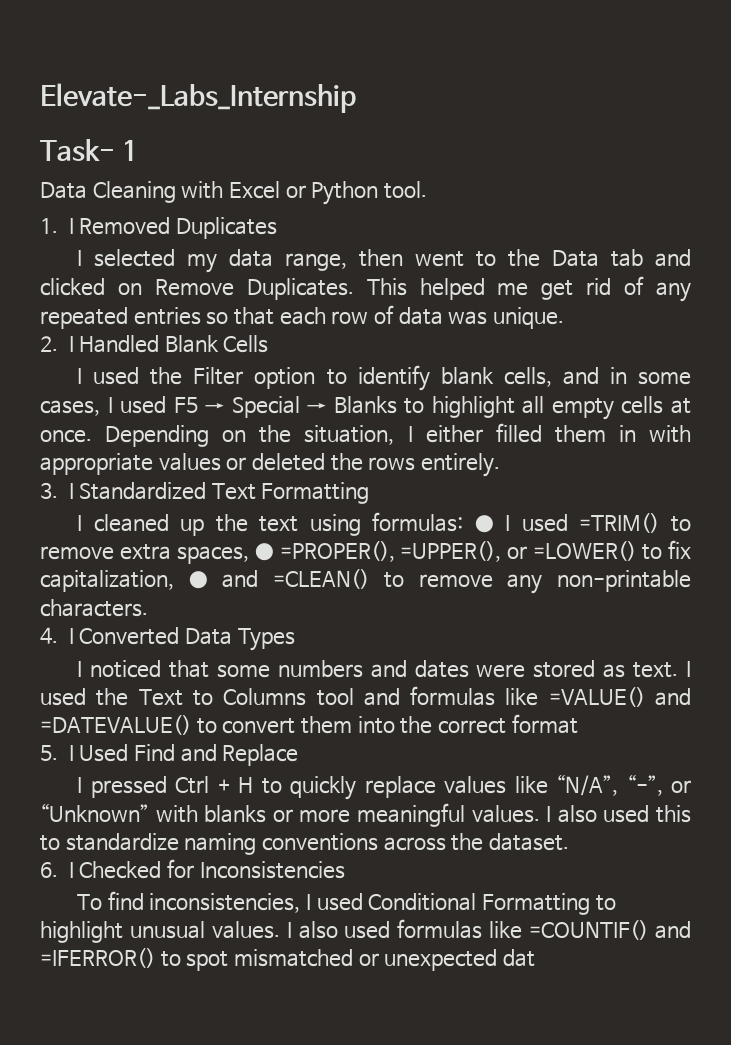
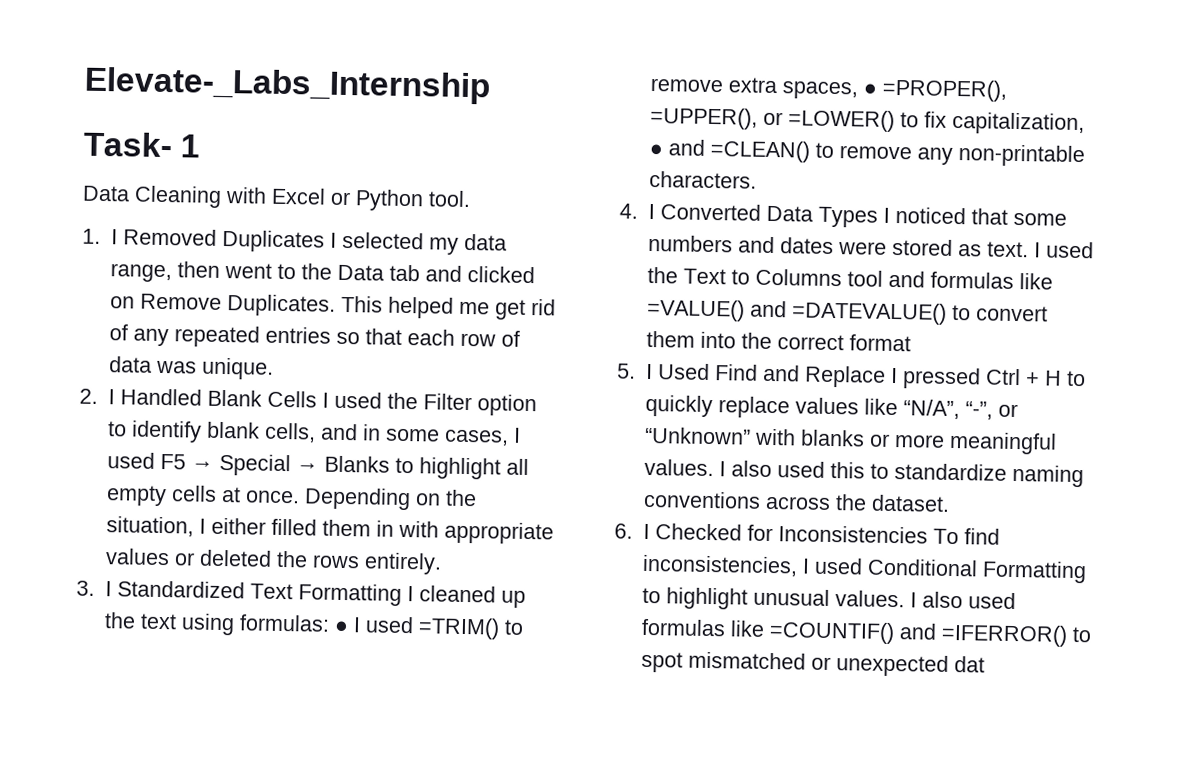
(277, 228) // -> (325, 241) none
(269, 344) // -> (317, 399) none
(370, 493) // -> (402, 594) none
(296, 639) // -> (878, 217) none
(299, 755) // -> (886, 376) none
(345, 870) // -> (928, 534) none

